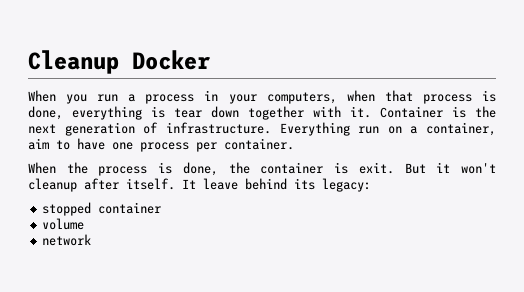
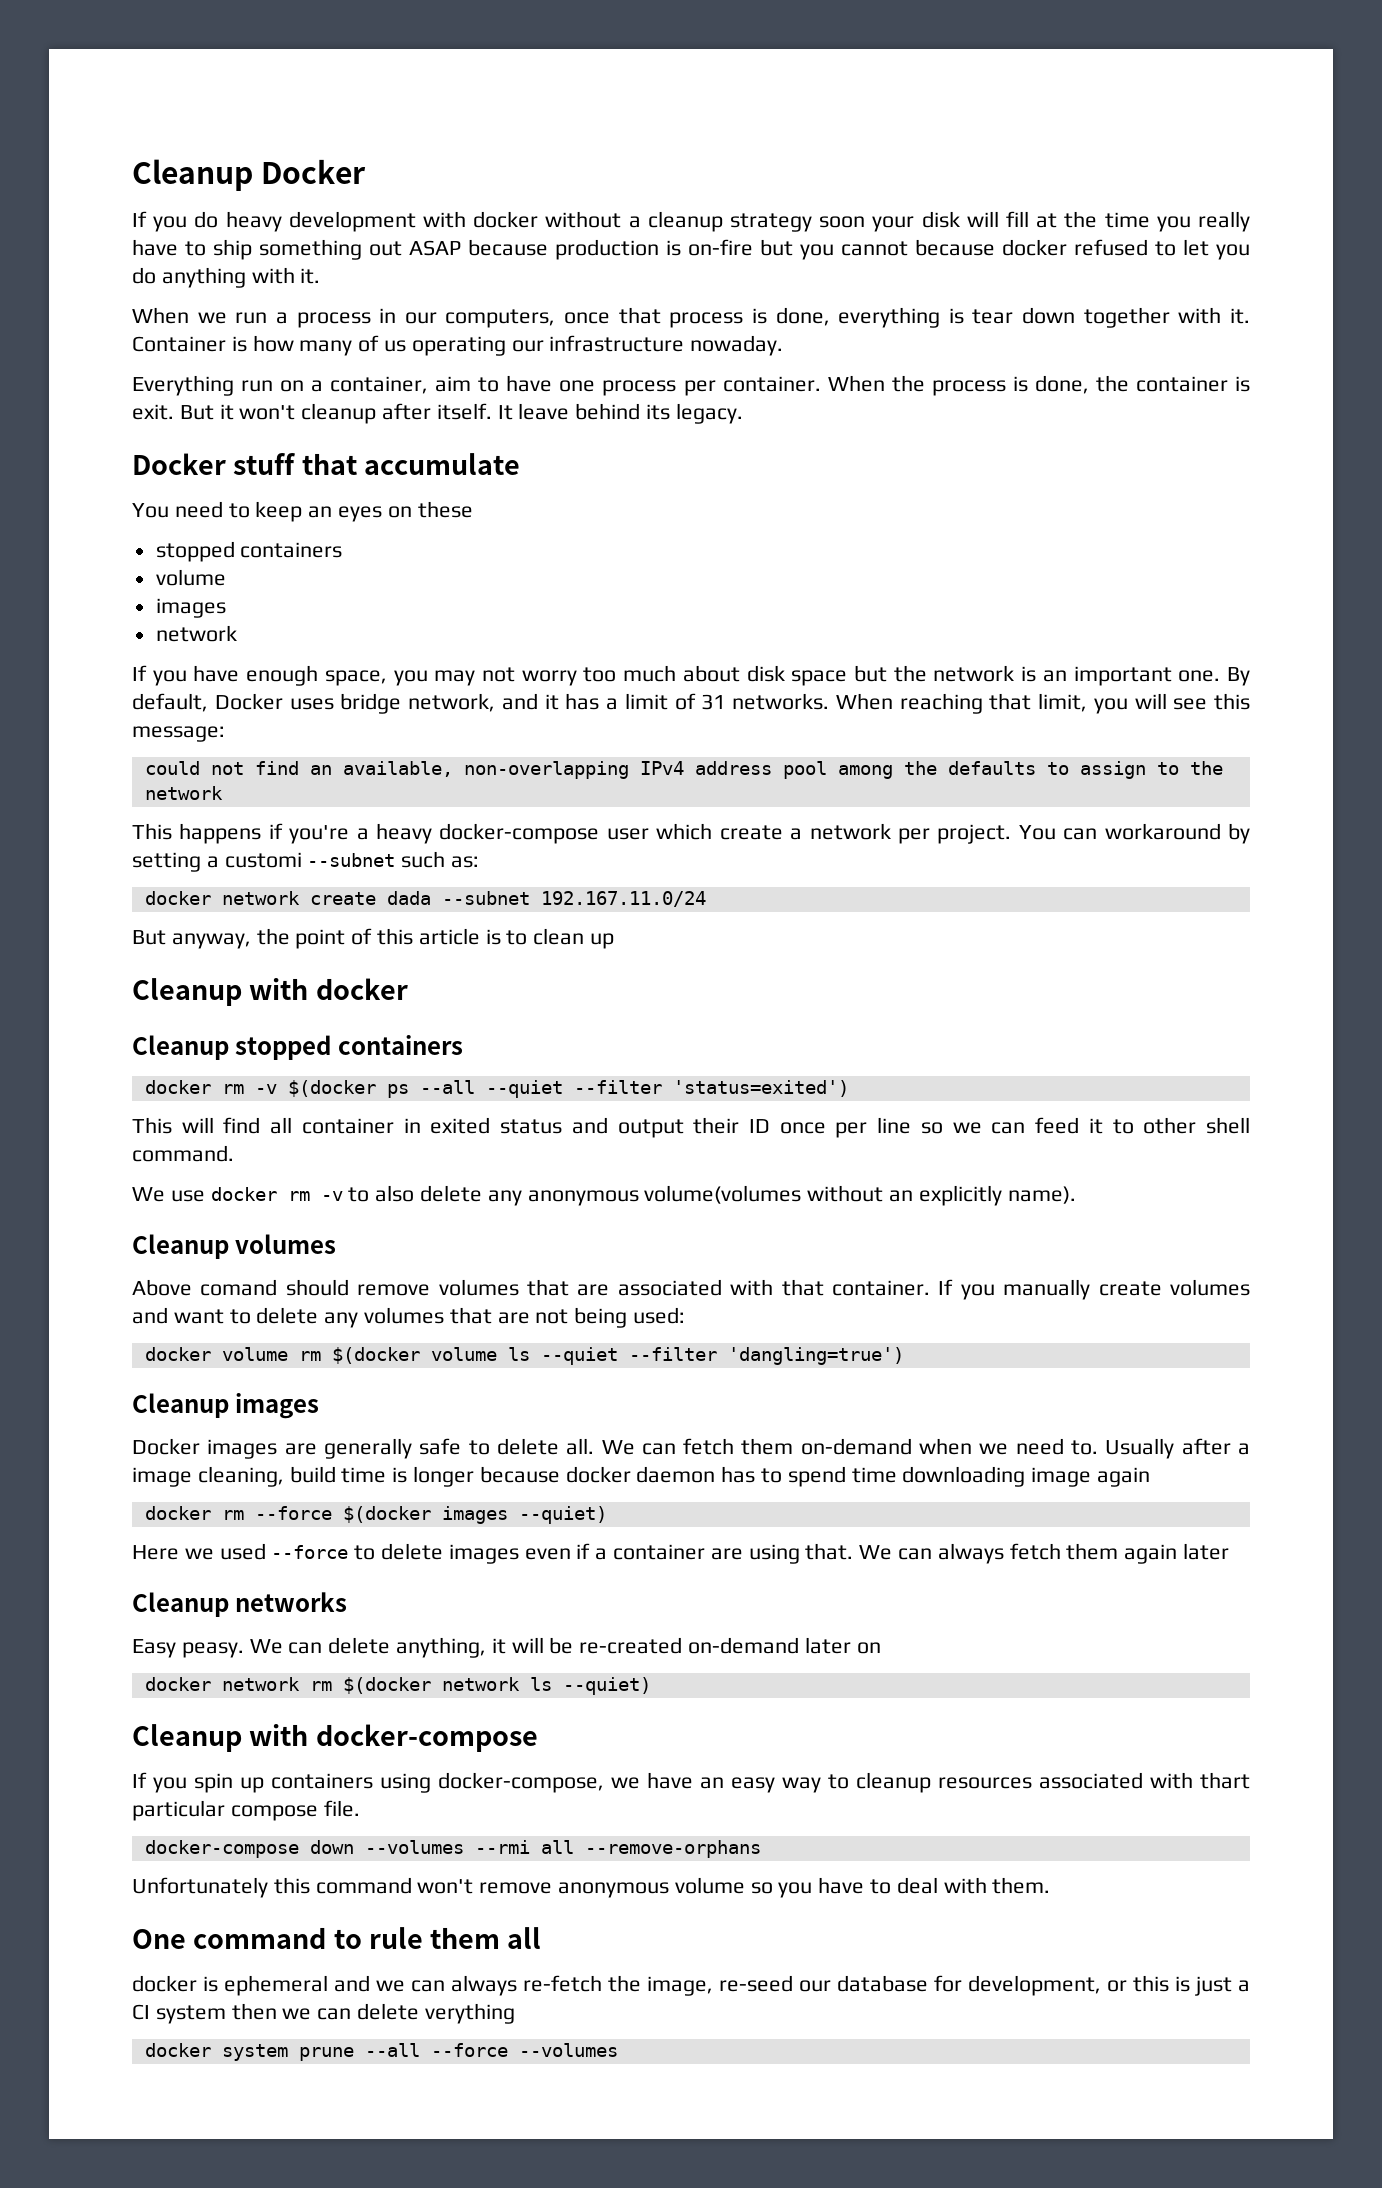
[28,90,88,104] // When you -> [132,211,1251,232] [132,239,1250,260] [132,267,321,288] [132,307,227,324] // If you do heavy development with docker without a cleanup strategy soon your disk will fill at the time you really have to ship something out ASAP because production is on-fire but you cannot because docker refused to let you do anything with it. // When we
[228,90,375,104] your computers, when -> [404,309,611,328] our computers, once
[475,106,496,118] [28,122,271,136] the next generation of infrastructure. -> [252,335,784,356] how many of us operating our infrastructure nowaday. //
(294, 144) // -> (821, 384) none
[322,178,371,192] [42,202,162,216] [42,218,85,230] [42,234,92,246] legacy: // stopped container // volume // network -> [675,403,743,424] [132,453,520,475] [132,501,473,522] [155,541,343,562] [155,569,226,586] [155,598,226,618] [155,625,237,642] [132,665,1250,686] [132,693,1250,714] [132,726,225,742] [144,761,1223,779] [144,786,223,800] [132,823,1250,844] [132,851,480,872] [144,891,706,907] [132,928,615,949] [132,978,408,1006] [132,1035,463,1060] [144,1080,849,1098] [132,1117,1251,1138] [132,1145,234,1162] [132,1185,1076,1206] [132,1234,337,1259] [132,1279,1250,1300] [132,1307,686,1328] [144,1347,904,1365] [132,1393,320,1419] [132,1438,1250,1459] [132,1466,1151,1487] [144,1506,607,1524] [132,1543,1230,1564] [132,1592,348,1617] [132,1637,881,1658] [144,1677,651,1695] [132,1724,538,1752] [132,1772,1250,1793] [132,1800,360,1821] [144,1840,761,1858] [132,1877,1051,1898] [132,1927,542,1949] [132,1975,1250,1996] [132,2003,515,2024] [144,2043,618,2061] legacy. // Docker stuff that accumulate // You need to keep an eyes on these // stopped containers // volume // images // network // If you have enough space, you may not worry too much about disk space but the network is an important one. By default, Docker uses bridge network, and it has a limit of 31 networks. When reaching that limit, you will see this message: // could not find an available, non-overlapping IPv4 address pool among the defaults to assign to the network // This happens if you're a heavy docker-compose user which create a network per project. You can workaround by setting a customi --subnet such as: // docker network create dada --subnet 192.167.11.0/24 // But anyway, the point of this article is to clean up // Cleanup with docker // Cleanup stopped containers // docker rm -v $(docker ps --all --quiet --filter 'status=exited') // This will find all container in exited status and output their ID once per line so we can feed it to other shell command. // We use docker rm -v to also delete any anonymous volume(volumes without an explicitly name). // Cleanup volumes // Above comand should remove volumes that are associated with that container. If you manually create volumes and want to delete any volumes that are not being used: // docker volume rm $(docker volume ls --quiet --filter 'dangling=true') // Cleanup images // Docker images are generally safe to delete all. We can fetch them on-demand when we need to. Usually after a image cleaning, build time is longer because docker daemon has to spend time downloading image again // docker rm --force $(docker images --quiet) // Here we used --force to delete images even if a container are using that. We can always fetch them again later // Cleanup networks // Easy peasy. We can delete anything, it will be re-created on-demand later on // docker network rm $(docker network ls --quiet) // Cleanup with docker-compose // If you spin up containers using docker-compose, we have an easy way to cleanup resources associated with thart particular compose file. // docker-compose down --volumes --rmi all --remove-orphans // Unfortunately this command won't remove anonymous volume so you have to deal with them. // One command to rule them all // docker is ephemeral and we can always re-fetch the image, re-seed our database for development, or this is just a CI system then we can delete verything // docker system prune --all --force --volumes

